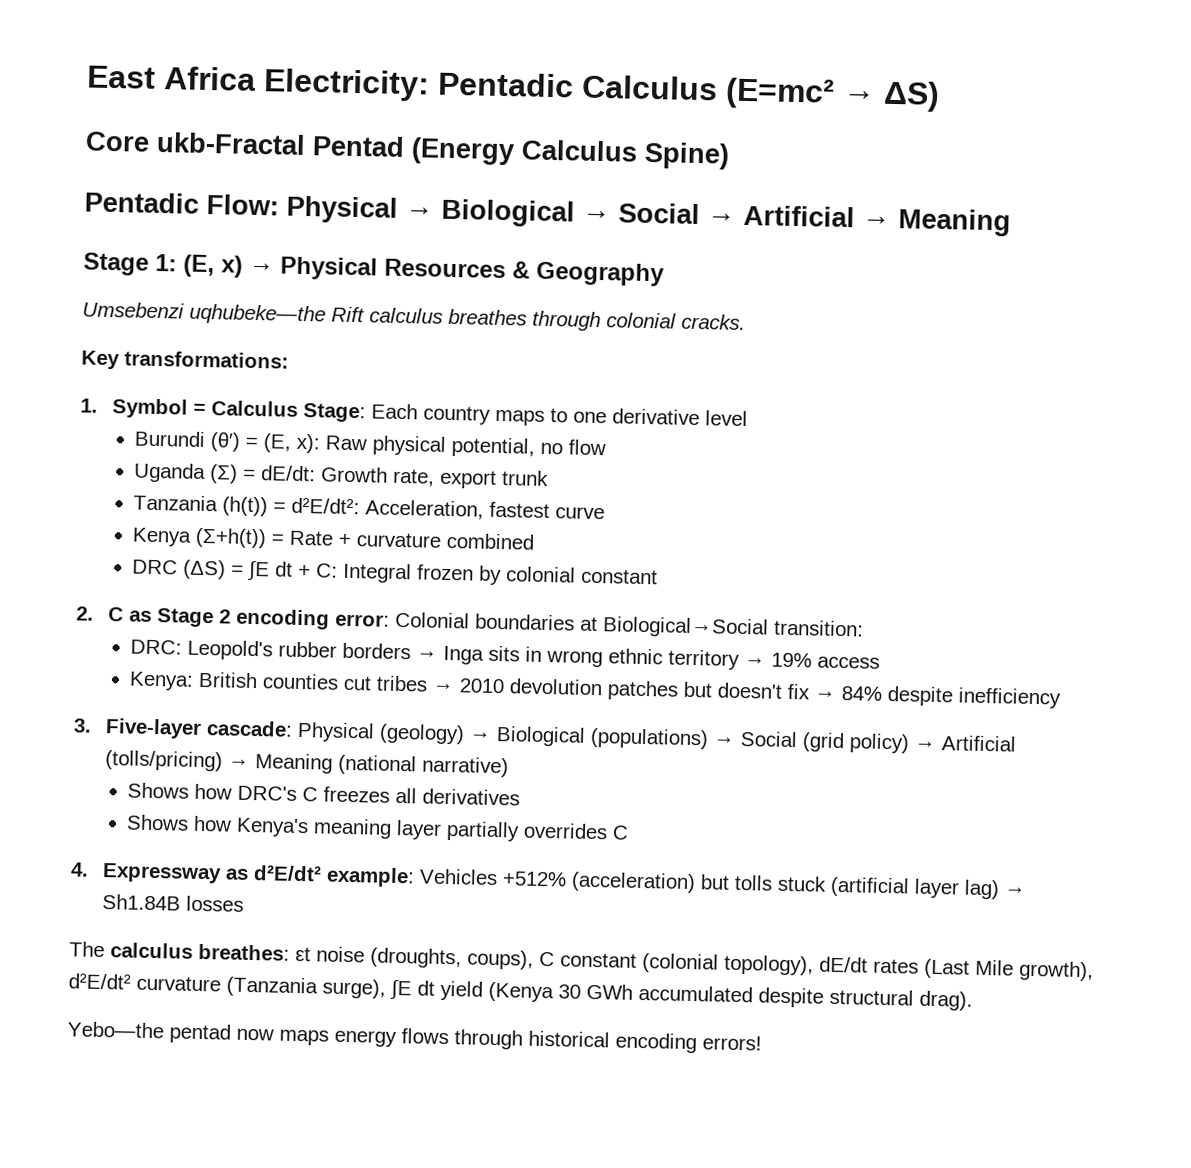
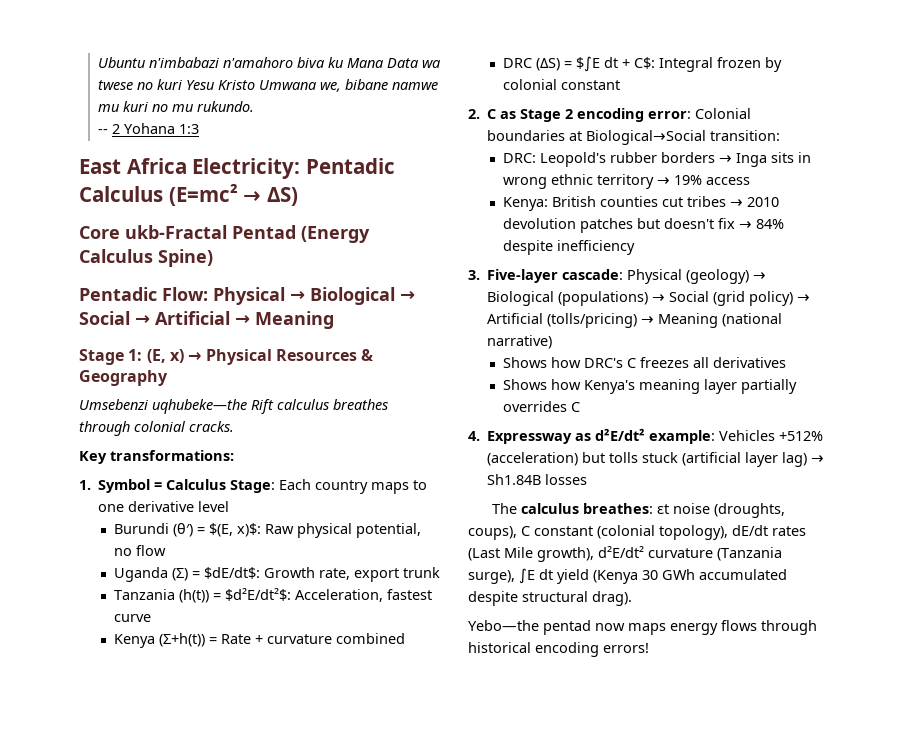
(87, 77) none -> [98,57,441,68] [98,79,439,92] [98,101,255,112] [98,123,200,134] Ubuntu n'imbabazi n'amahoro biva ku Mana Data wa twese no kuri Yesu Kristo Umwana we, bibane namwe mu kuri no mu rukundo. // -- 2 Yohana 1:3 //
[262,433,320,454] (E, x): -> [209,523,262,537] $(E, x)$:
[260,465,316,482] dE/dt: -> [204,567,261,579] $dE/dt$:
[290,497,360,515] d²E/dt²: -> [225,588,292,601] $d²E/dt²$:
[247,560,270,581] ∫E -> [576,56,601,72] $∫E
[315,563,338,578] C: -> [634,57,656,69] C$:

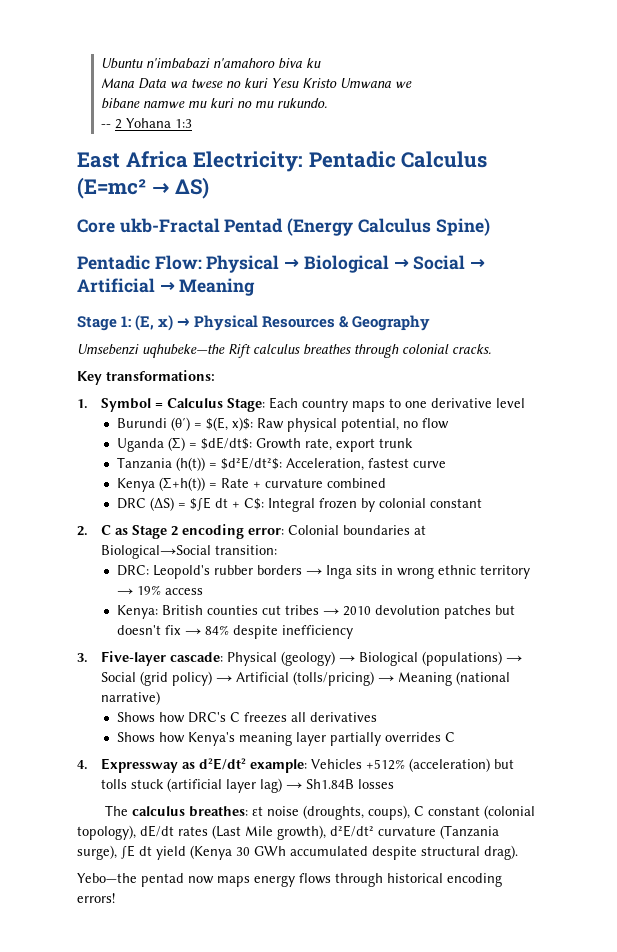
(344, 62) none -> (322, 63) //
[320,82,342,92] we, -> [395,81,413,88] we //

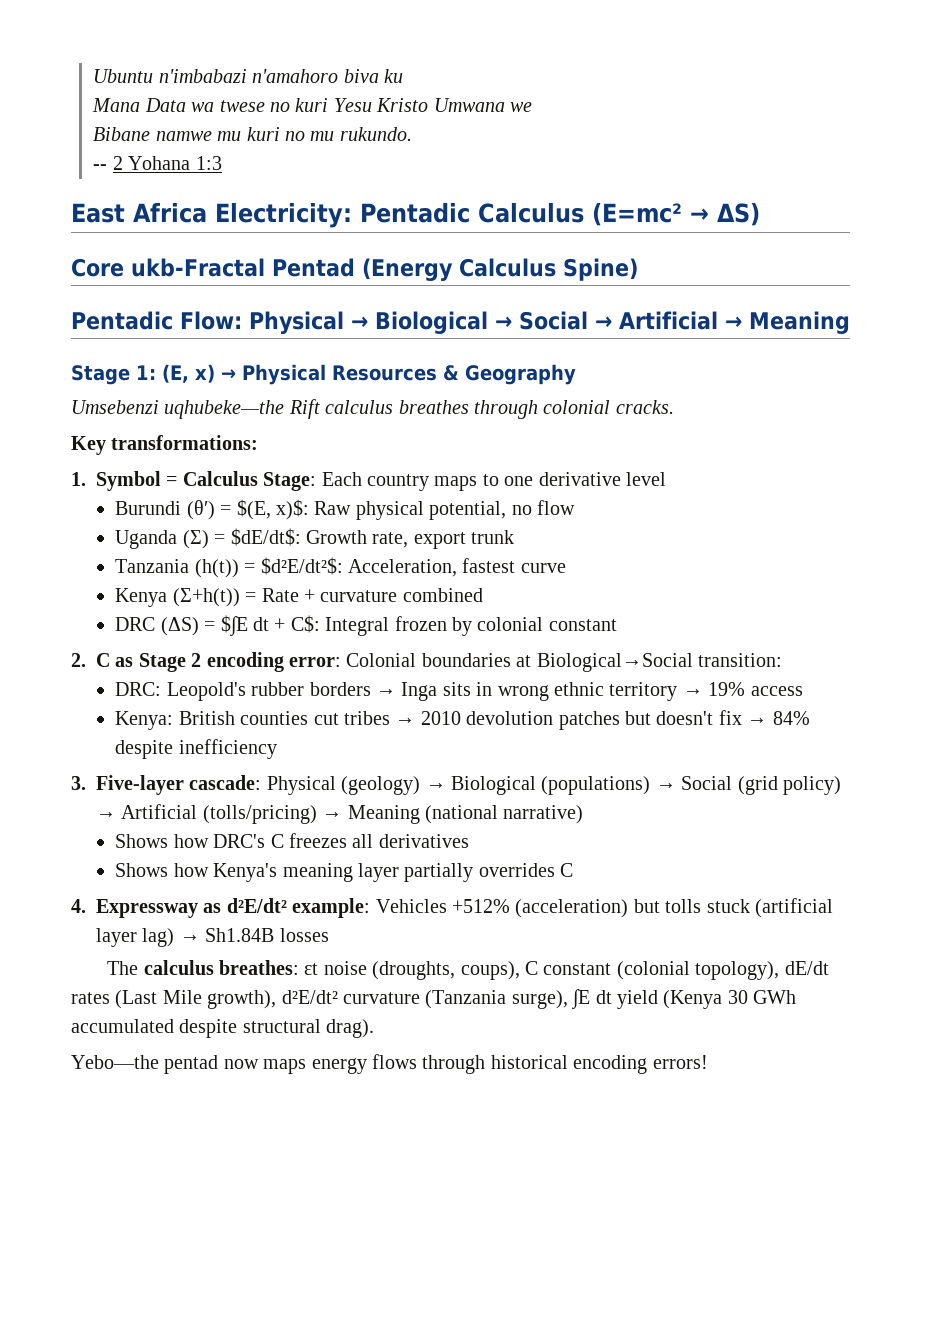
[101,98,141,109] bibane -> [93,127,151,141] Bibane

